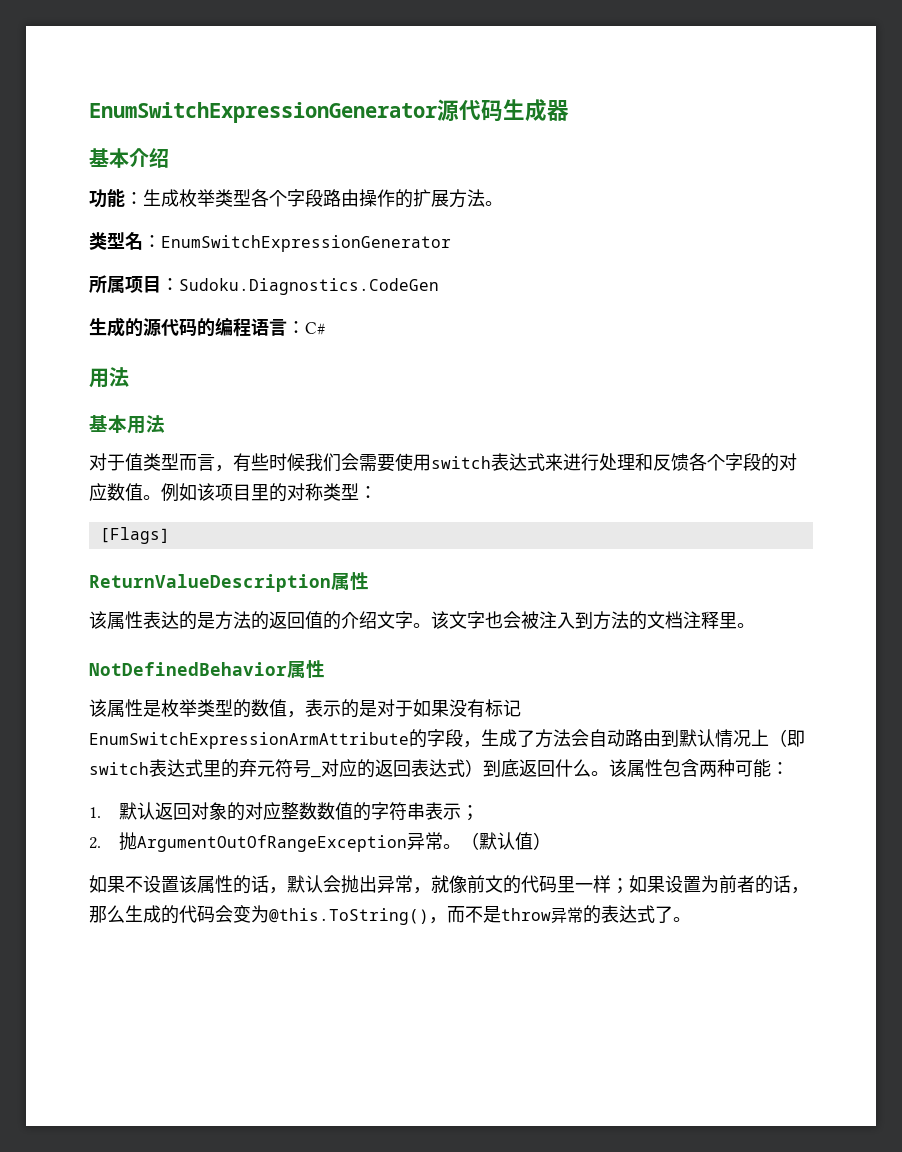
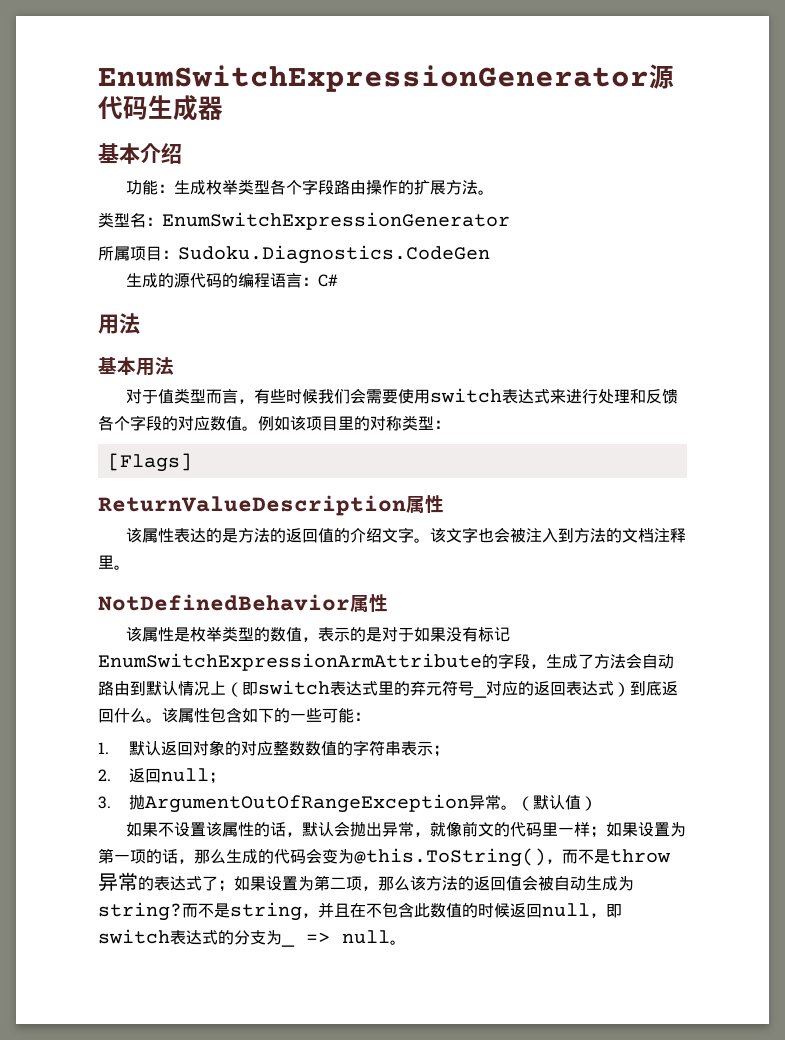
[699,759,735,777] 两种 -> [242,708,322,723] 如下的一些
(101, 843) none -> [129,768,226,784] [98,796,111,809] 返回null； // 3.
[719,875,755,893] 前者 -> [98,848,146,864] 第一项
(673, 914) none -> [218,875,634,892] [98,902,622,921] [98,929,295,947] [306,930,390,944] ；如果设置为第二项，那么该方法的返回值会被自动生成为string?而不是string，并且在不包含此数值的时候返回null，即switch表达式的分支为_ => null

